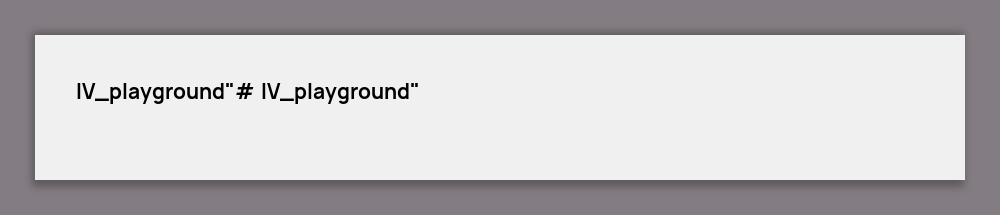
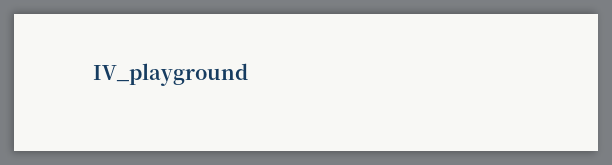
[76,83,420,104] IV_playground"# IV_playground" -> [93,63,248,86] IV_playground

